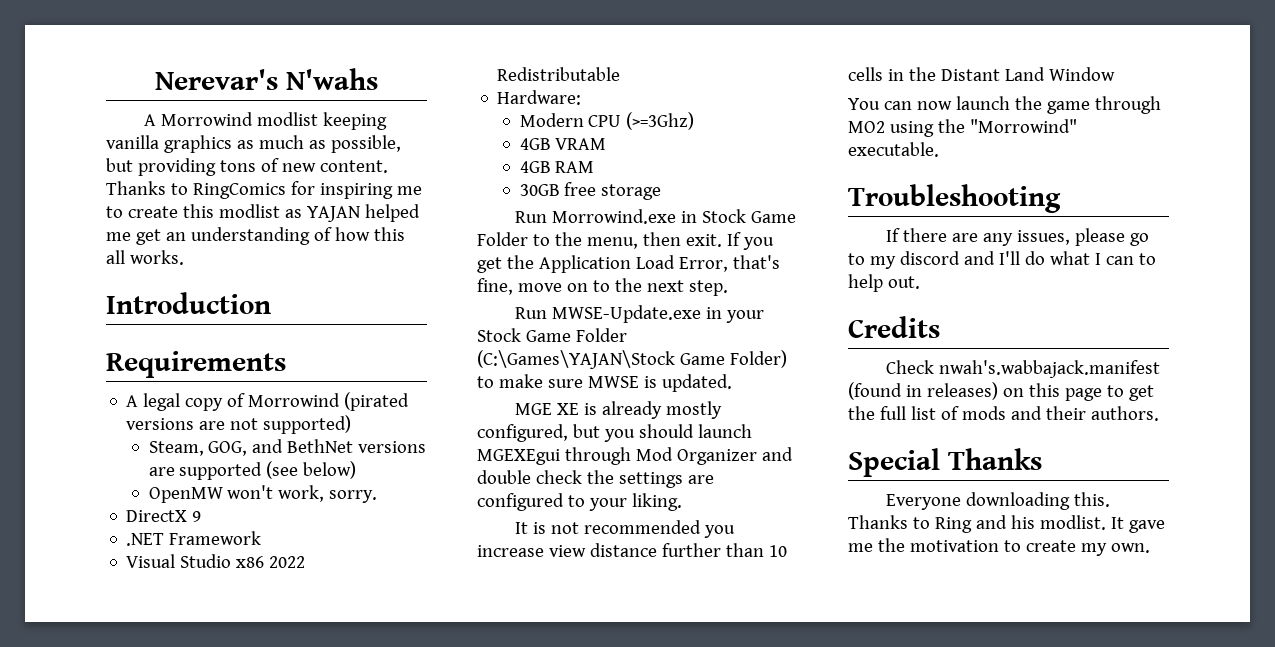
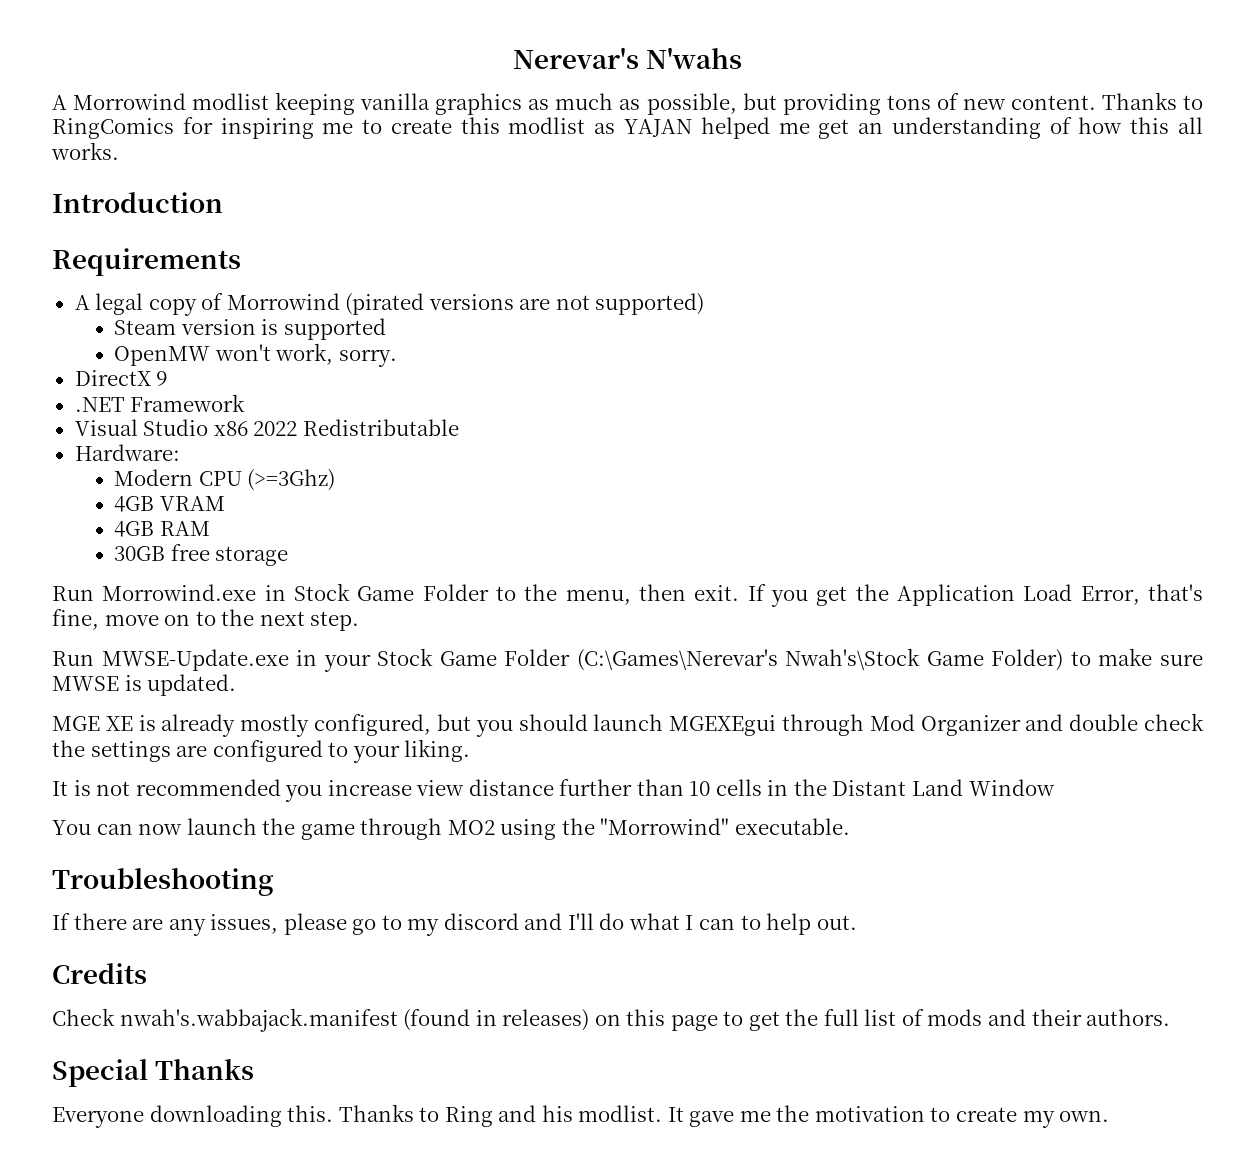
[148,439,427,456] [148,467,175,476] Steam, GOG, and BethNet versions are -> [114,319,279,335] Steam version is
[266,461,357,479] (see below) -> (386, 329) none
[477,350,675,369] (C:\Games\YAJAN\Stock -> [576,648,921,671] (C:\Games\Nerevar's Nwah's\Stock

